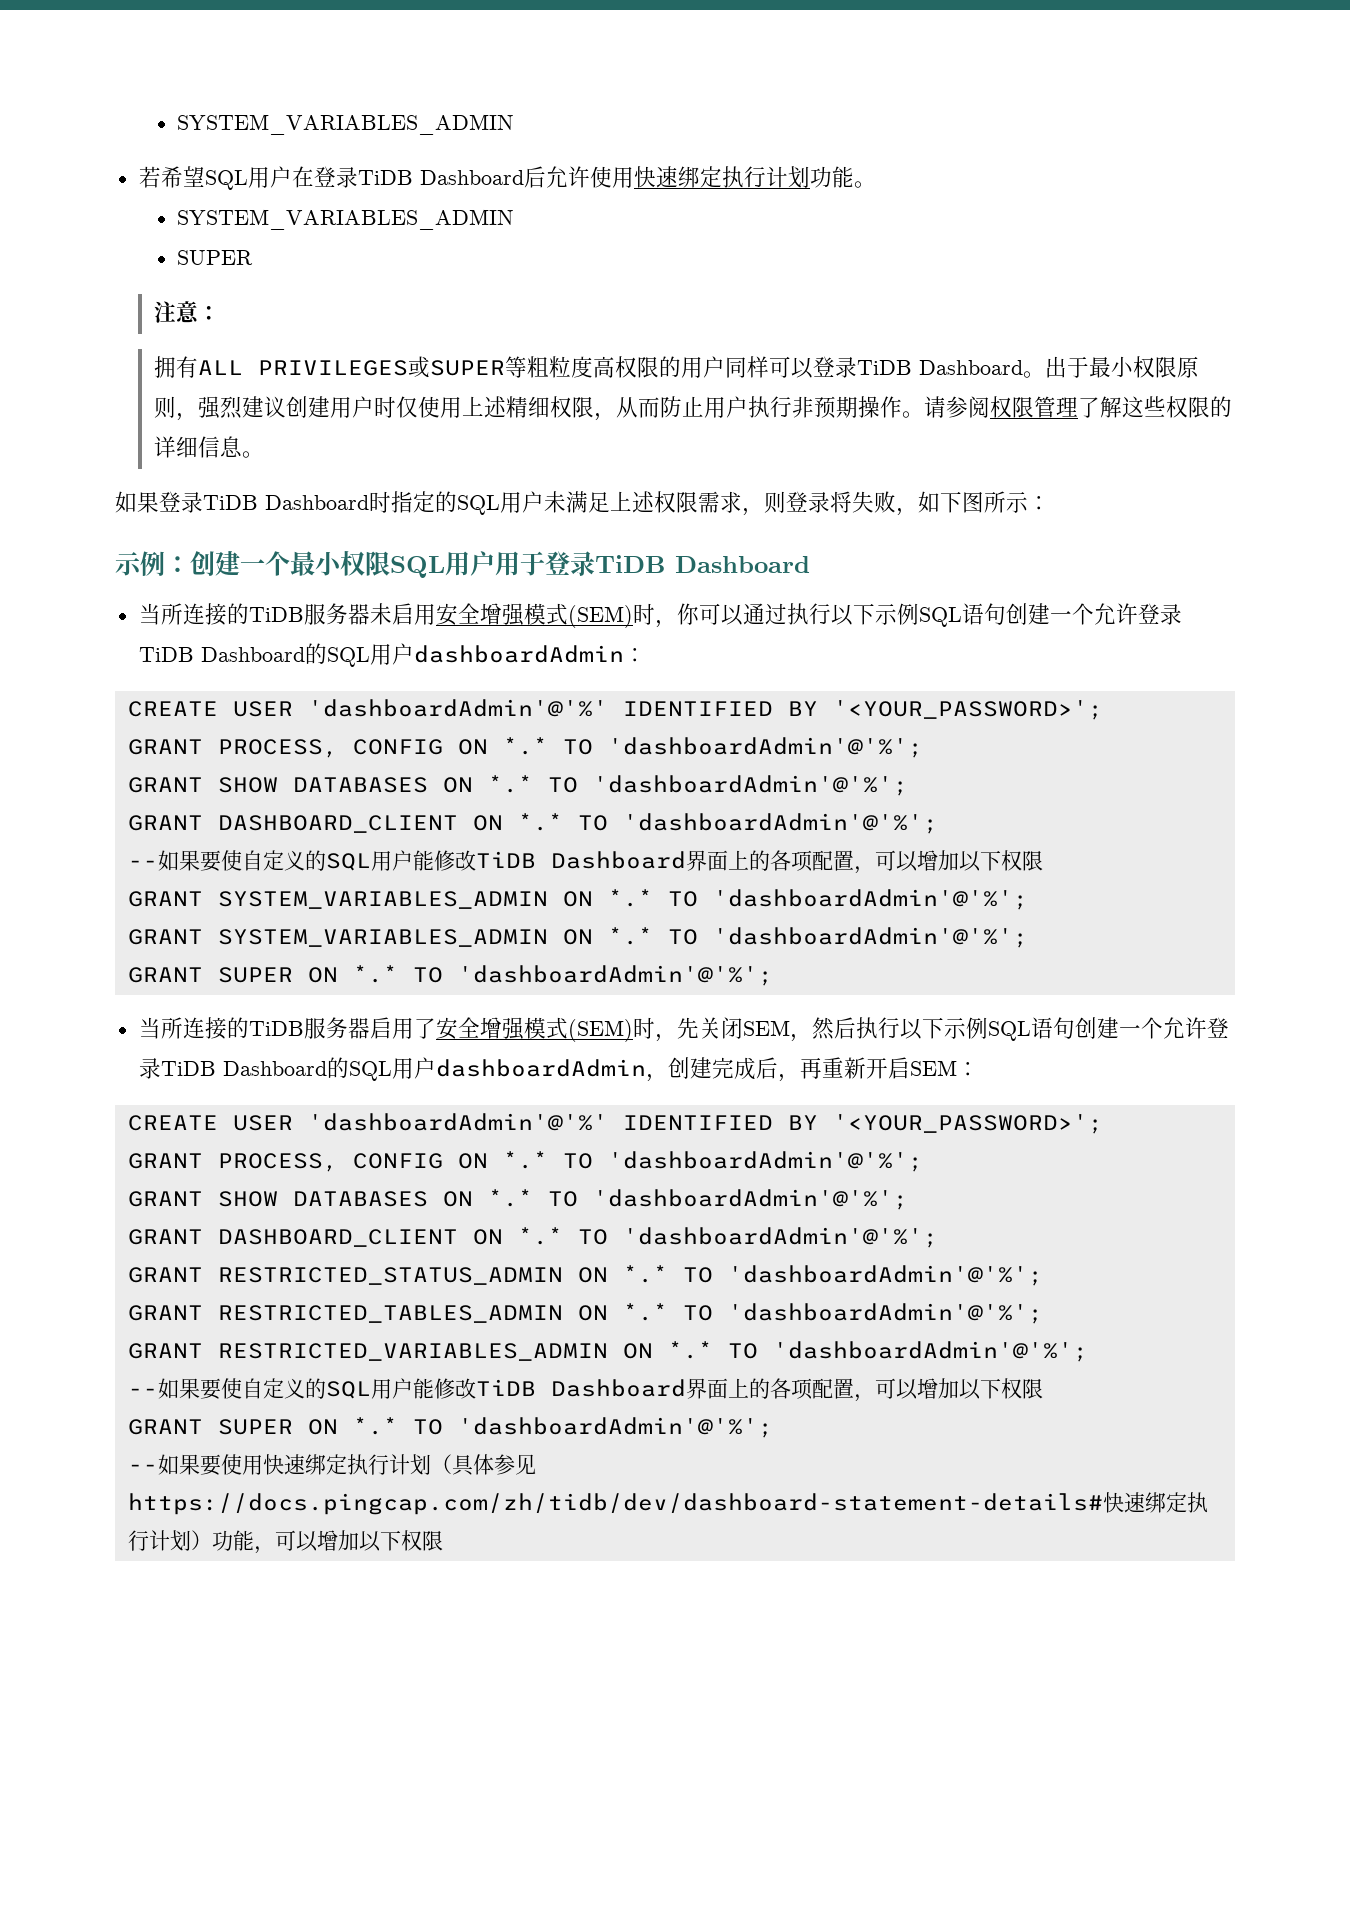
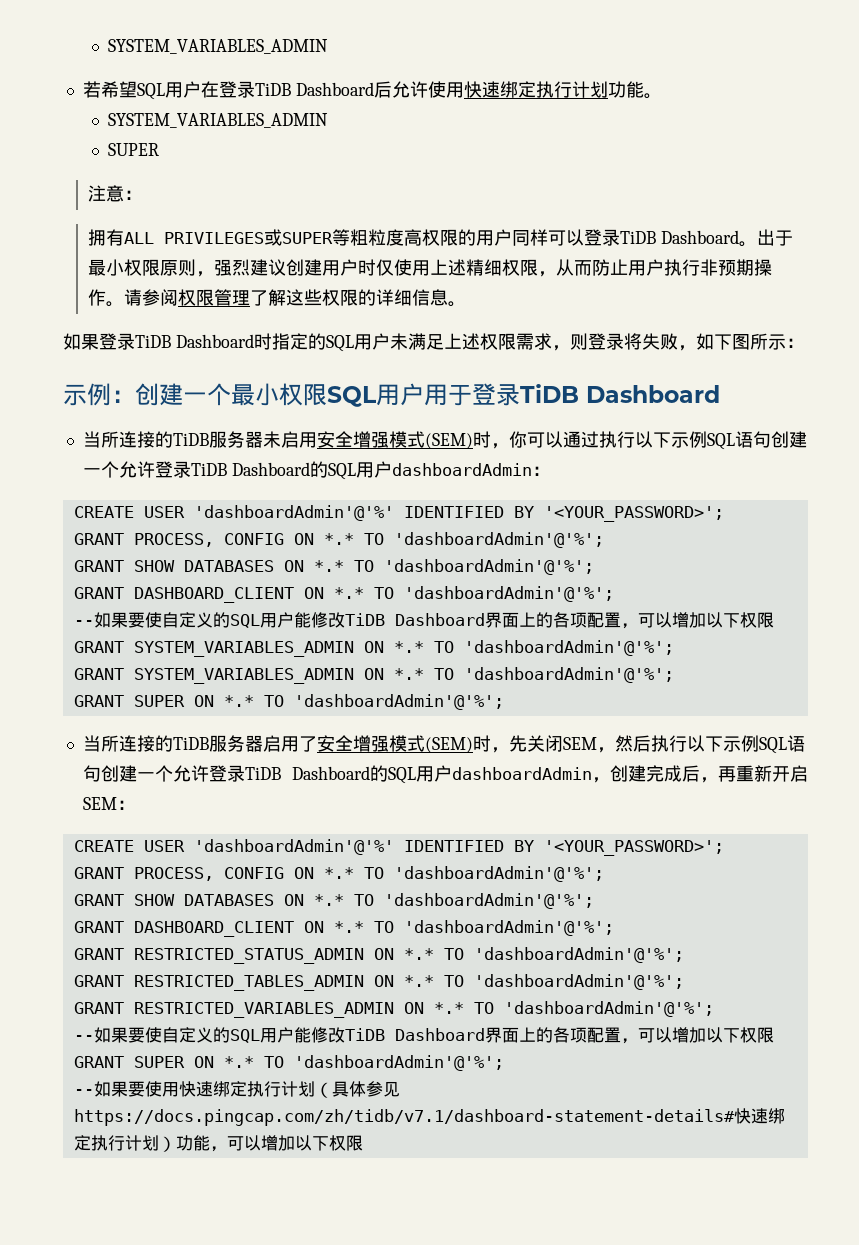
[127,1493,1103,1515] https://docs.pingcap.com/zh/tidb/dev/dashboard-statement-details# -> [73,1109,735,1126] https://docs.pingcap.com/zh/tidb/v7.1/dashboard-statement-details#

